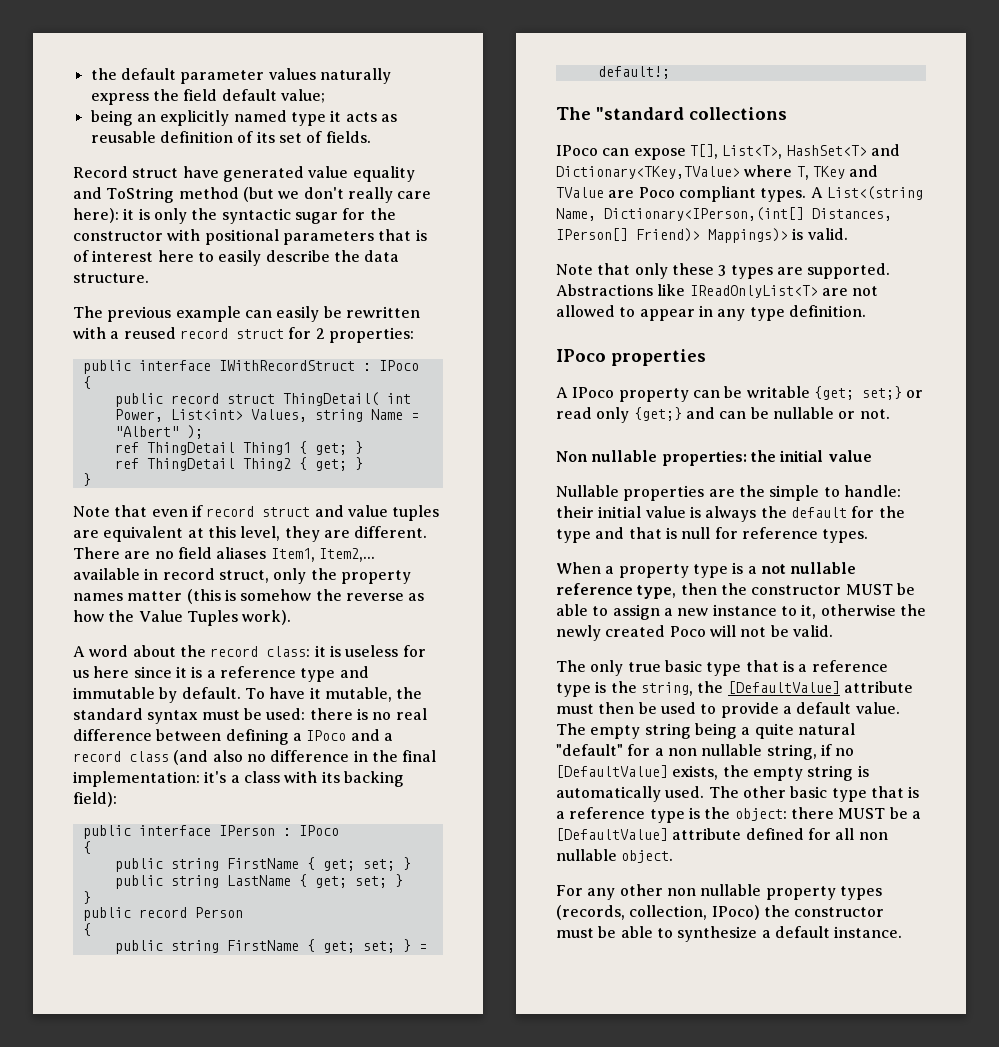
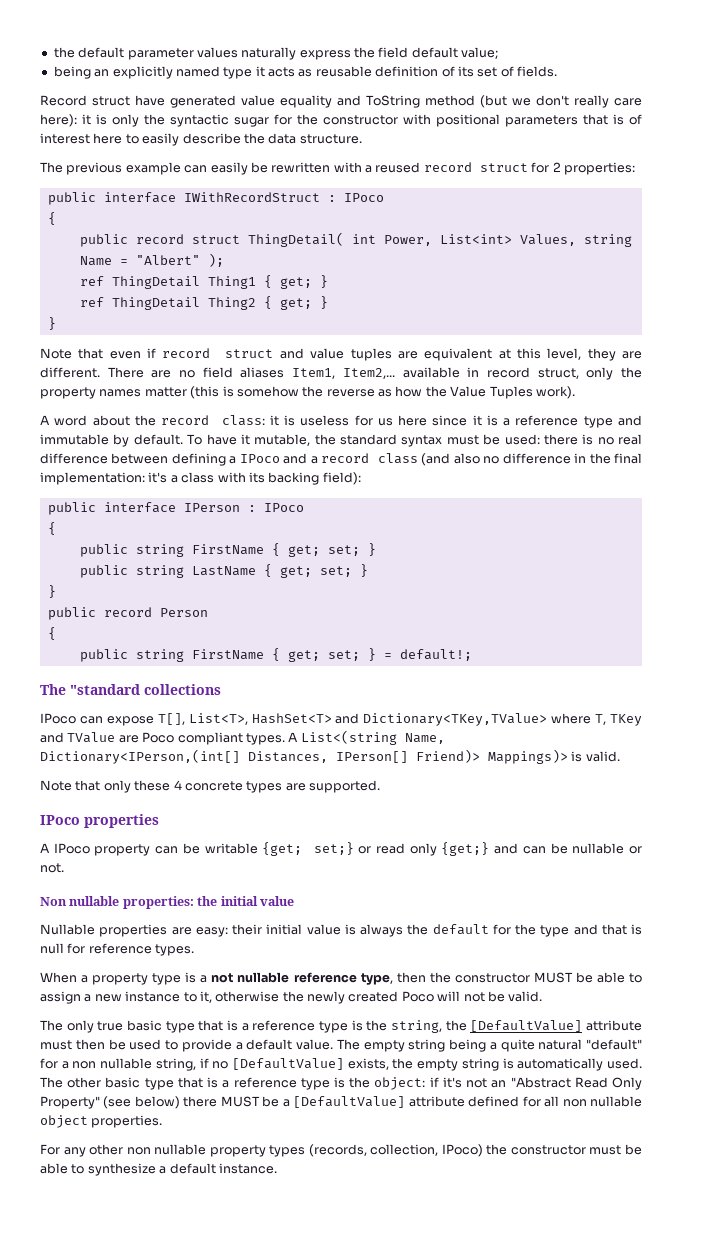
[718,265,727,276] 3 -> [173,780,243,791] 4 concrete
[556,284,879,298] [556,305,866,321] Abstractions like IReadOnlyList<T> are not allowed to appear in any type definition. -> (380, 786) none
[738,485,901,501] the simple to handle: -> [195,927,228,937] easy:
(787, 814) none -> [429,1077,642,1090] [40,1096,180,1109] if it's not an "Abstract Read Only Property" (see below)
[621,850,674,863] object. -> [40,1115,163,1128] object properties.

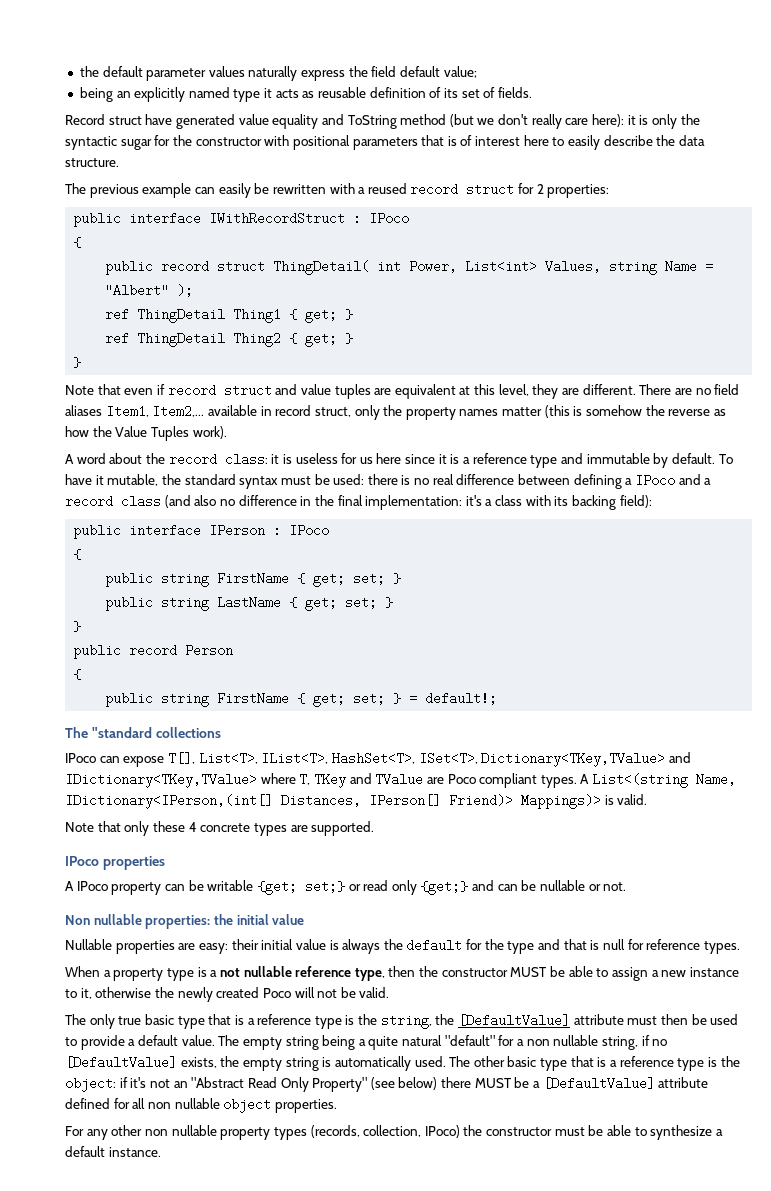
[251,713,548,726] HashSet<T> and Dictionary<TKey,TValue> -> [261,752,691,767] [65,773,257,788] IList<T>, HashSet<T>, ISet<T>, Dictionary<TKey,TValue> and IDictionary<TKey,TValue>
[40,749,240,764] Dictionary<IPerson,(int[] -> [65,794,273,809] IDictionary<IPerson,(int[]

